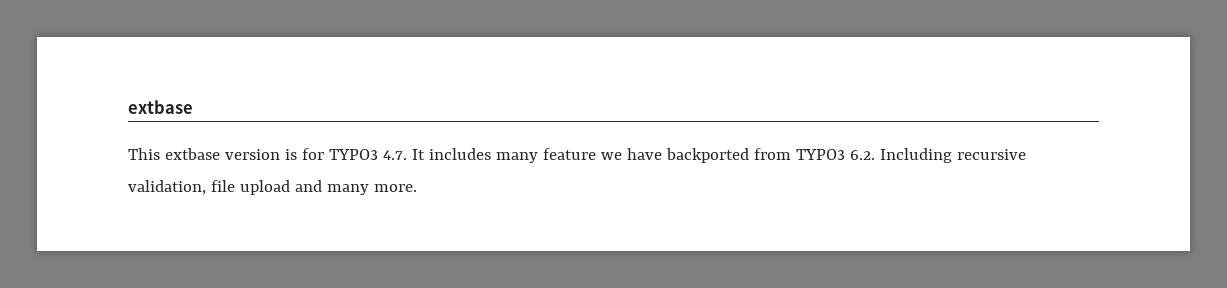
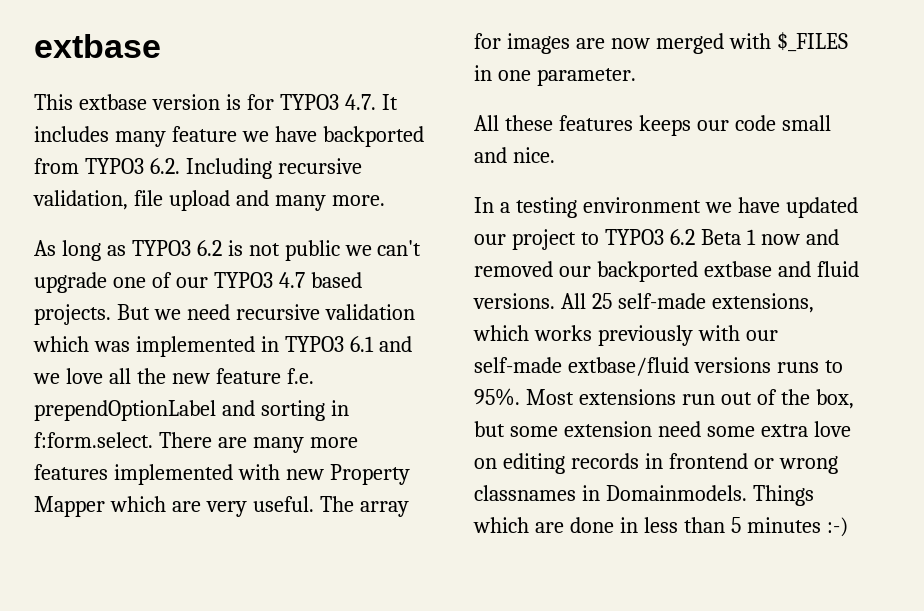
(417, 188) none -> [34,240,422,261] [34,272,362,293] [34,304,415,325] [33,336,412,357] [33,368,314,384] [34,400,349,421] [34,432,358,453] [34,464,410,485] [34,496,409,517] [474,32,848,54] [474,65,636,86] [474,115,831,136] [474,147,555,163] [474,197,858,218] [474,229,839,250] [474,261,859,282] [473,293,814,313] [473,325,778,346] [474,357,843,376] [474,388,854,409] [474,421,851,437] [474,453,838,474] [474,485,814,506] [473,517,848,537] // As long as TYPO3 6.2 is not public we can't upgrade one of our TYPO3 4.7 based projects. But we need recursive validation which was implemented in TYPO3 6.1 and we love all the new feature f.e. prependOptionLabel and sorting in f:form.select. There are many more features implemented with new Property Mapper which are very useful. The array for images are now merged with $_FILES in one parameter. // All these features keeps our code small and nice. // In a testing environment we have updated our project to TYPO3 6.2 Beta 1 now and removed our backported extbase and fluid versions. All 25 self-made extensions, which works previously with our self-made extbase/fluid versions runs to 95%. Most extensions run out of the box, but some extension need some extra love on editing records in frontend or wrong classnames in Domainmodels. Things which are done in less than 5 minutes :-)

